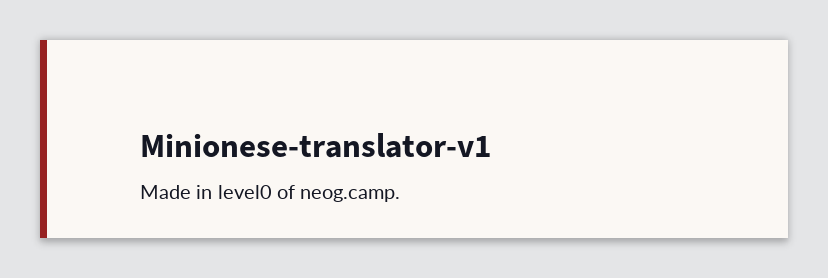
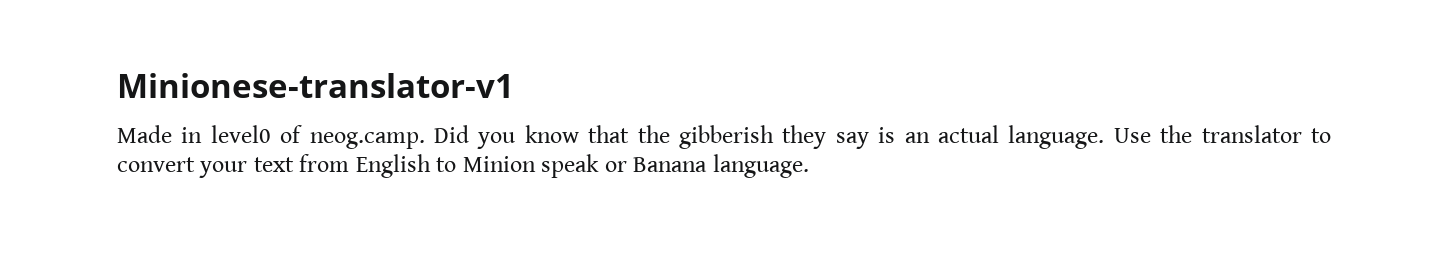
(401, 195) none -> [434,125,1331,149] [117,154,809,178] Did you know that the gibberish they say is an actual language. Use the translator to convert your text from English to Minion speak or Banana language.

